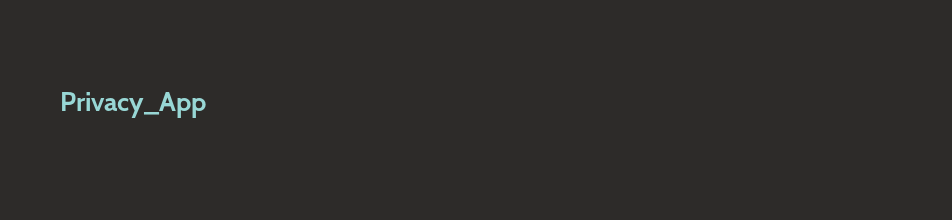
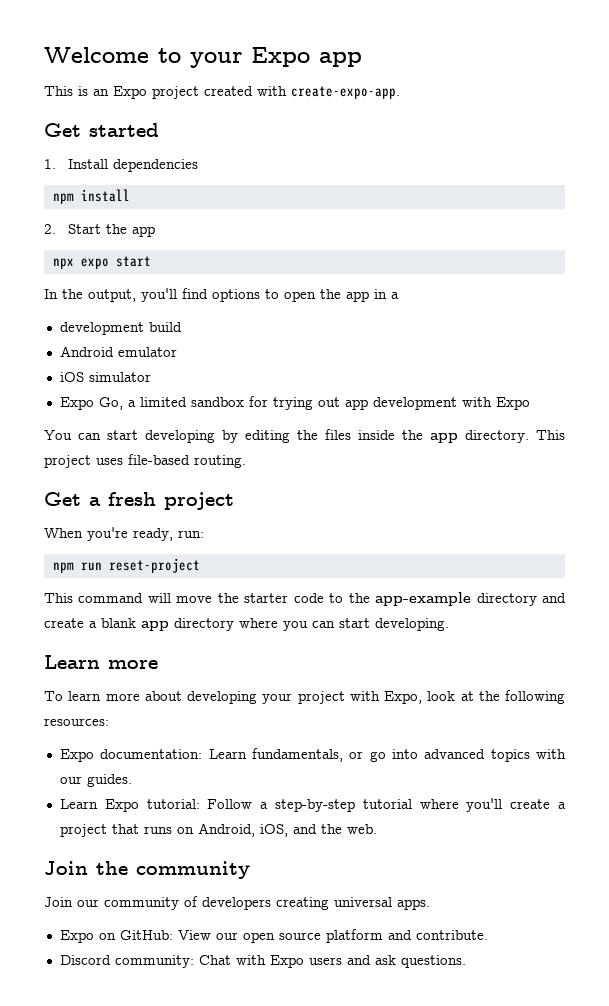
[60,92,206,118] Privacy_App -> [44,47,362,68] [44,86,400,99] [44,123,159,137] [44,159,199,172] [52,189,130,204] [44,224,156,237] [52,256,151,269] [44,288,399,302] [59,322,182,335] [59,346,177,357] [59,372,151,382] [59,396,530,410] [44,429,565,443] [44,454,246,468] [44,492,234,510] [44,527,204,541] [52,558,200,573] [44,592,566,606] [44,618,449,631] [44,655,158,669] [44,690,565,704] [44,718,109,726] [59,748,567,762] [59,774,132,787] [59,798,566,812] [59,823,377,837] [44,861,250,879] [44,896,430,910] [59,929,488,943] [59,955,466,968] Welcome to your Expo app // This is an Expo project created with create-expo-app. // Get started // 1. Install dependencies // npm install // 2. Start the app // npx expo start // In the output, you'll find options to open the app in a // development build // Android emulator // iOS simulator // Expo Go, a limited sandbox for trying out app development with Expo // You can start developing by editing the files inside the app directory. This project uses file-based routing. // Get a fresh project // When you're ready, run: // npm run reset-project // This command will move the starter code to the app-example directory and create a blank app directory where you can start developing. // Learn more // To learn more about developing your project with Expo, look at the following resources: // Expo documentation: Learn fundamentals, or go into advanced topics with our guides. // Learn Expo tutorial: Follow a step-by-step tutorial where you'll create a project that runs on Android, iOS, and the web. // Join the community // Join our community of developers creating universal apps. // Expo on GitHub: View our open source platform and contribute. // Discord community: Chat with Expo users and ask questions.

